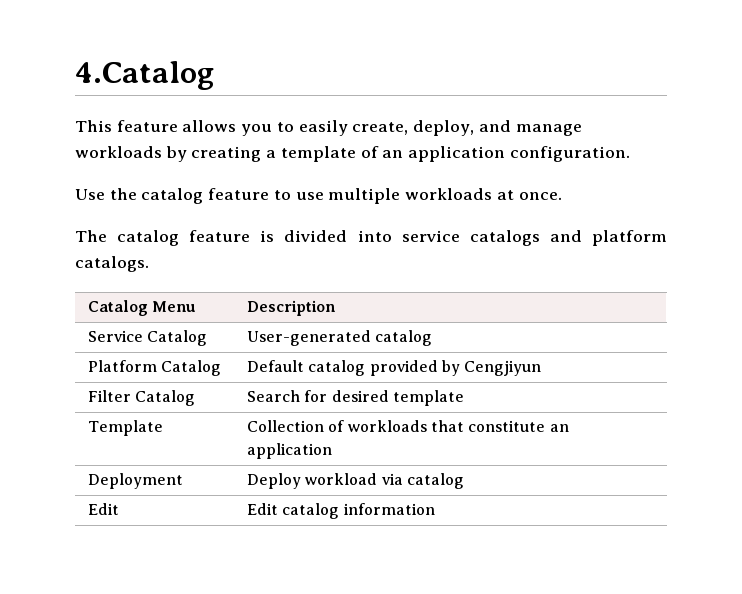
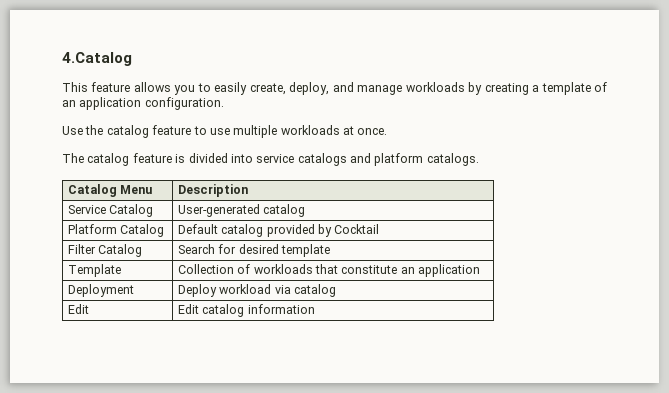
[464,360,542,376] Cengjiyun -> [334,224,380,234] Cocktail

